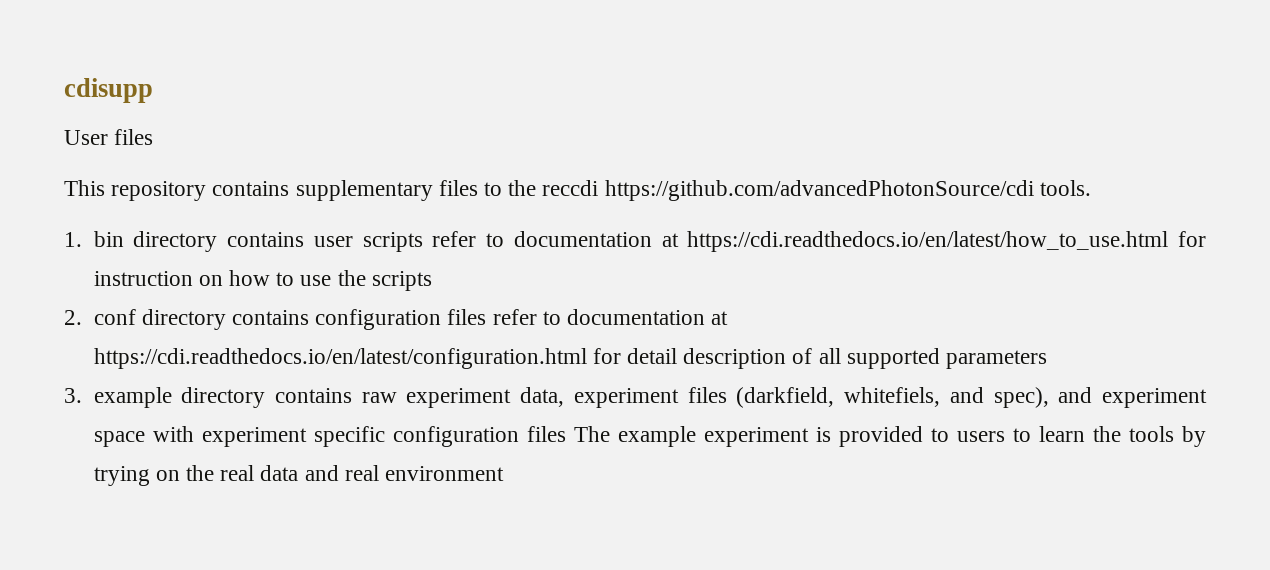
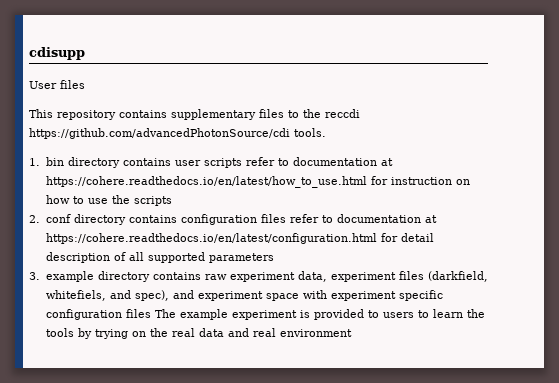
[687,231,1169,252] https://cdi.readthedocs.io/en/latest/how_to_use.html -> [45,176,367,188] https://cohere.readthedocs.io/en/latest/how_to_use.html
[93,348,587,369] https://cdi.readthedocs.io/en/latest/configuration.html -> [45,233,377,244] https://cohere.readthedocs.io/en/latest/configuration.html

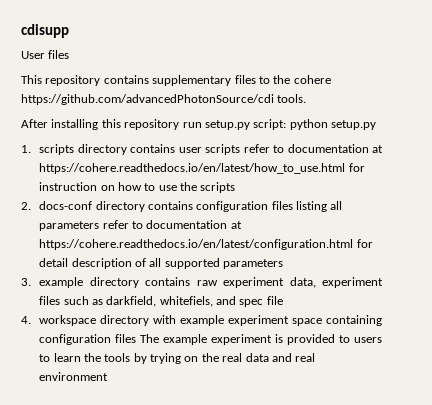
[325,109,360,118] reccdi -> [293,75,331,84] cohere
(326, 132) none -> [21,119,376,130] // After installing this repository run setup.py script: python setup.py
[45,157,64,166] bin -> [39,144,75,155] scripts
[45,214,71,223] conf -> [39,201,93,210] docs-conf
(286, 218) none -> [296,201,343,212] [39,221,100,231] listing all parameters
[427,271,488,282] [45,290,443,301] (darkfield, whitefiels, and spec), and experiment space with experiment specific -> [63,296,283,307] [21,315,382,326] such as darkfield, whitefiels, and spec file // 4. workspace directory with example experiment space containing

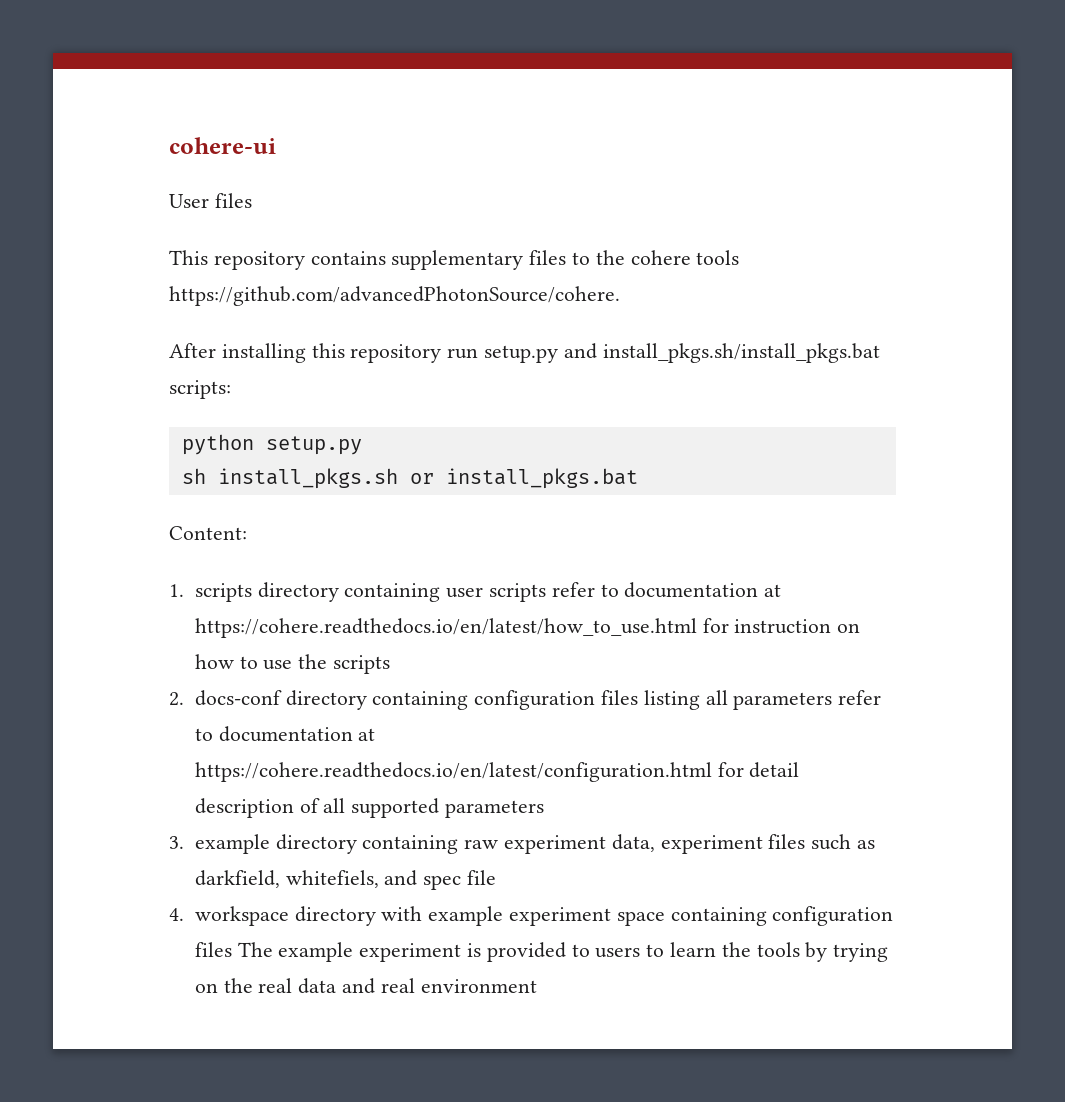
[21,24,69,38] cdisupp -> [169,137,276,154] cohere-ui
[21,94,307,105] https://github.com/advancedPhotonSource/cdi tools. -> [696,250,740,265] [169,286,620,306] tools https://github.com/advancedPhotonSource/cohere.
[253,119,287,130] script: -> [563,343,880,363] [169,380,231,399] and install_pkgs.sh/install_pkgs.bat scripts: //
(376, 125) none -> [181,468,638,489] [169,526,247,540] // sh install_pkgs.sh or install_pkgs.bat // Content:
[130,144,176,153] contains -> [344,583,441,602] containing
[147,201,193,210] contains -> [372,691,469,710] containing
[145,277,191,286] contains -> [362,835,459,854] containing

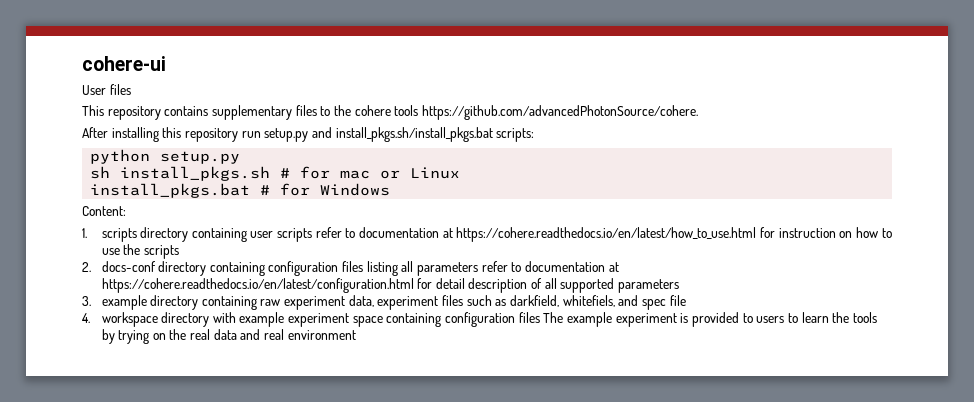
[409,468,638,489] or install_pkgs.bat -> [280,166,461,179] [90,183,391,198] # for mac or Linux // install_pkgs.bat # for Windows

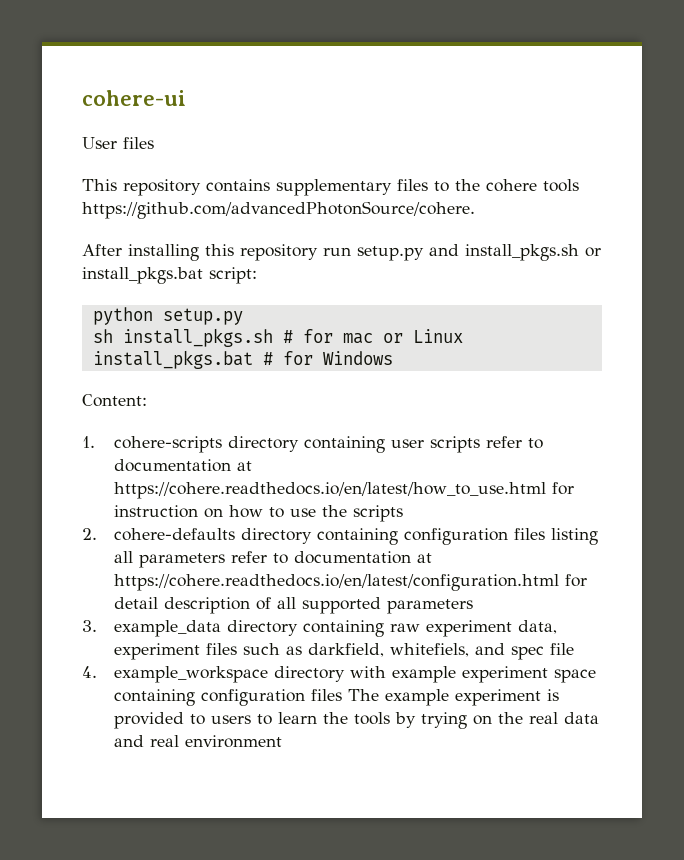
[335,127,535,142] install_pkgs.sh/install_pkgs.bat scripts: -> [465,244,601,261] [82,267,257,284] install_pkgs.sh or install_pkgs.bat script:
[101,228,137,242] scripts -> [114,436,223,453] cohere-scripts
[101,261,156,272] docs-conf -> [114,528,236,541] cohere-defaults
[101,295,147,310] example -> [114,620,222,637] example_data
[101,312,158,327] workspace -> [114,666,269,683] example_workspace

